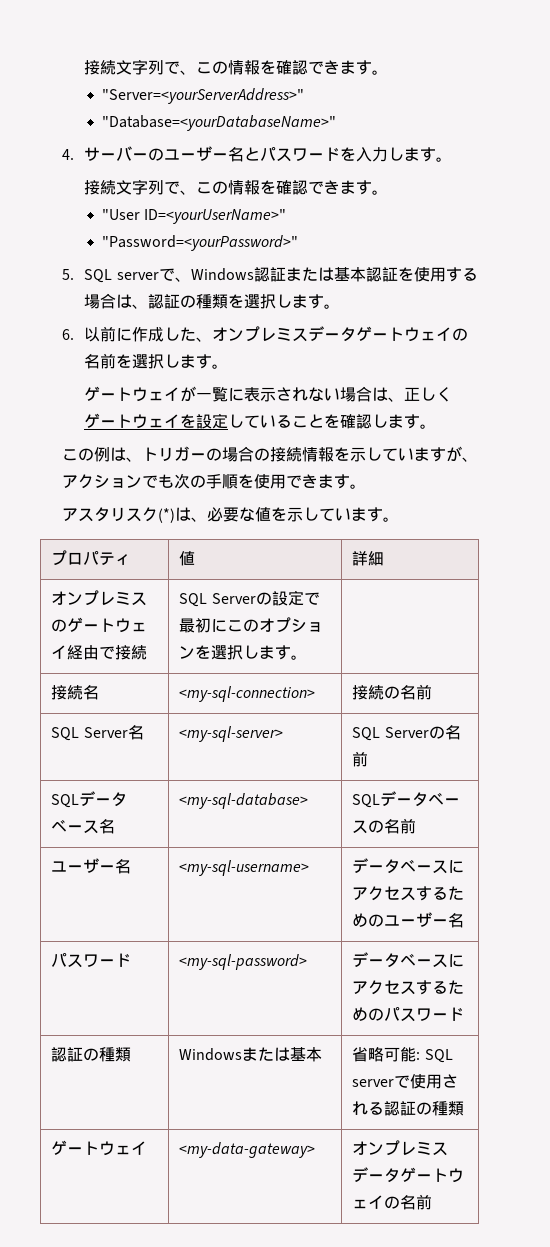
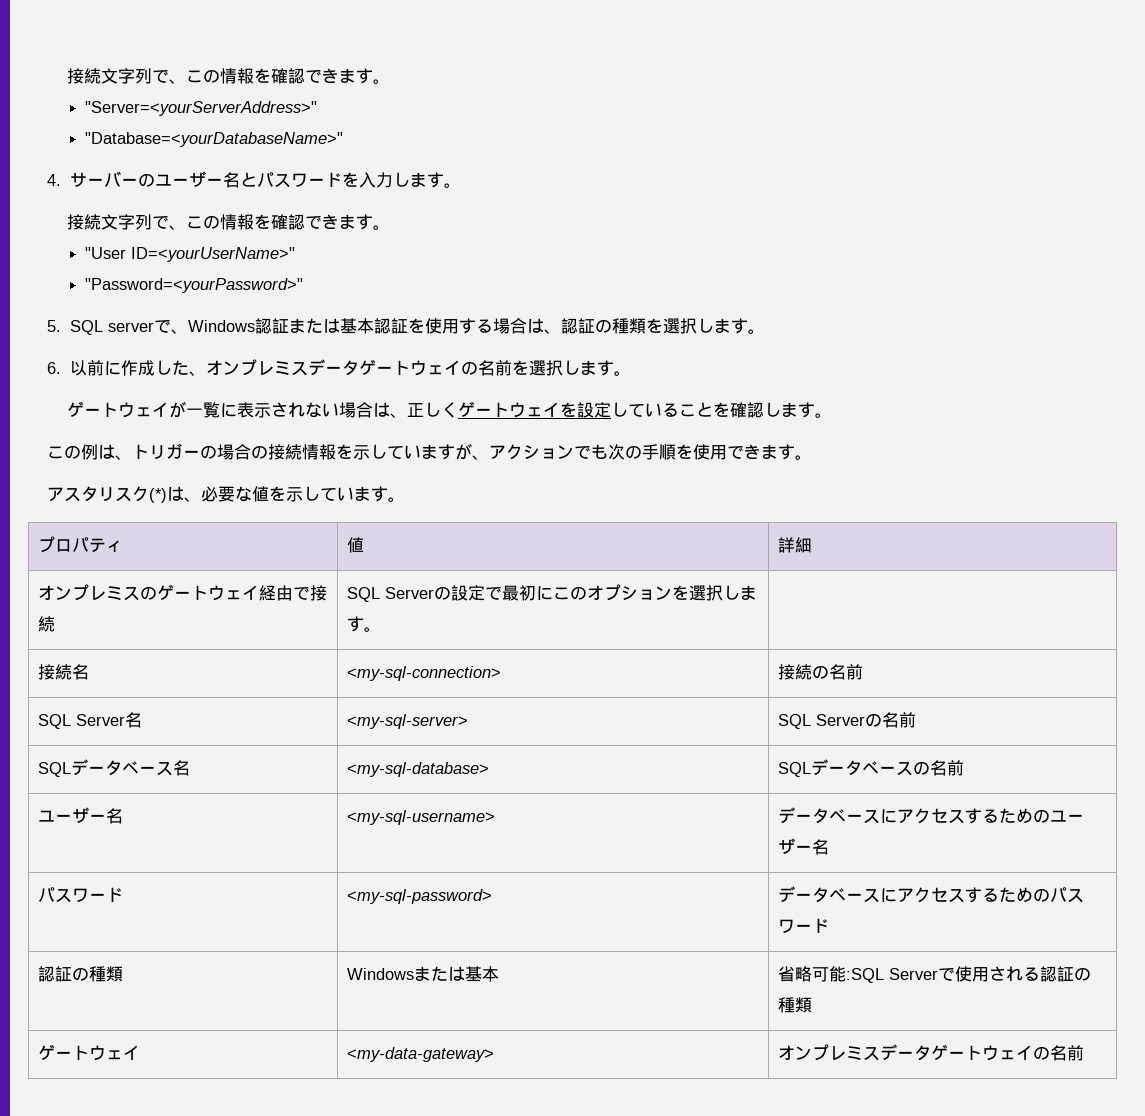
[416,1049,453,1063] [352,1079,395,1087] : SQL server -> [845,968,938,983] :SQL Server

